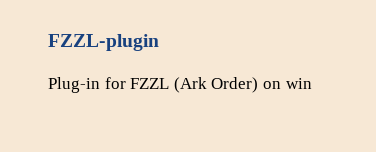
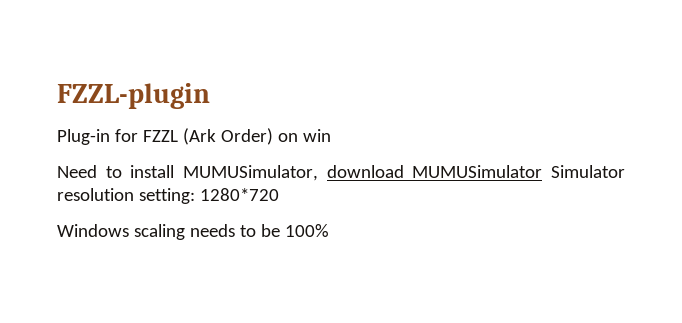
(312, 83) none -> [57,165,625,181] [57,188,279,204] [57,224,329,240] // Need to install MUMUSimulator, download MUMUSimulator Simulator resolution setting: 1280*720 // Windows scaling needs to be 100%

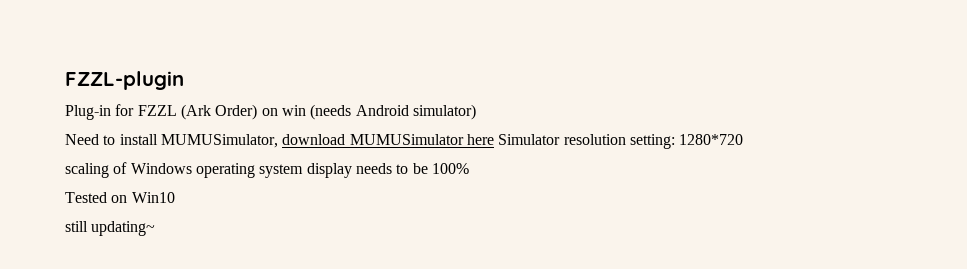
(331, 135) none -> [310,104,476,120] (needs Android simulator)
(543, 171) none -> [466,134,494,145] here
[57,224,185,240] Windows scaling -> [65,162,352,178] scaling of Windows operating system display
(329, 230) none -> [65,192,175,203] [65,221,156,236] // Tested on Win10 // still updating~

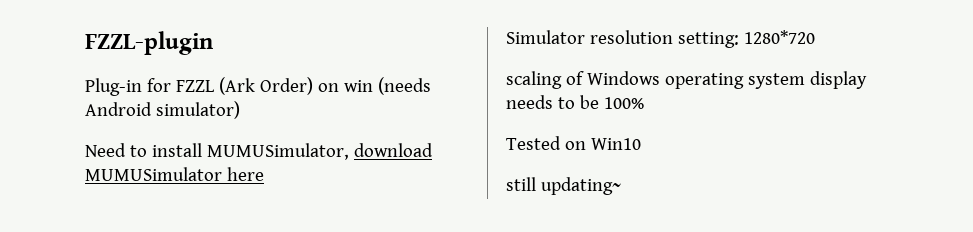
(494, 139) none -> (264, 174) //

